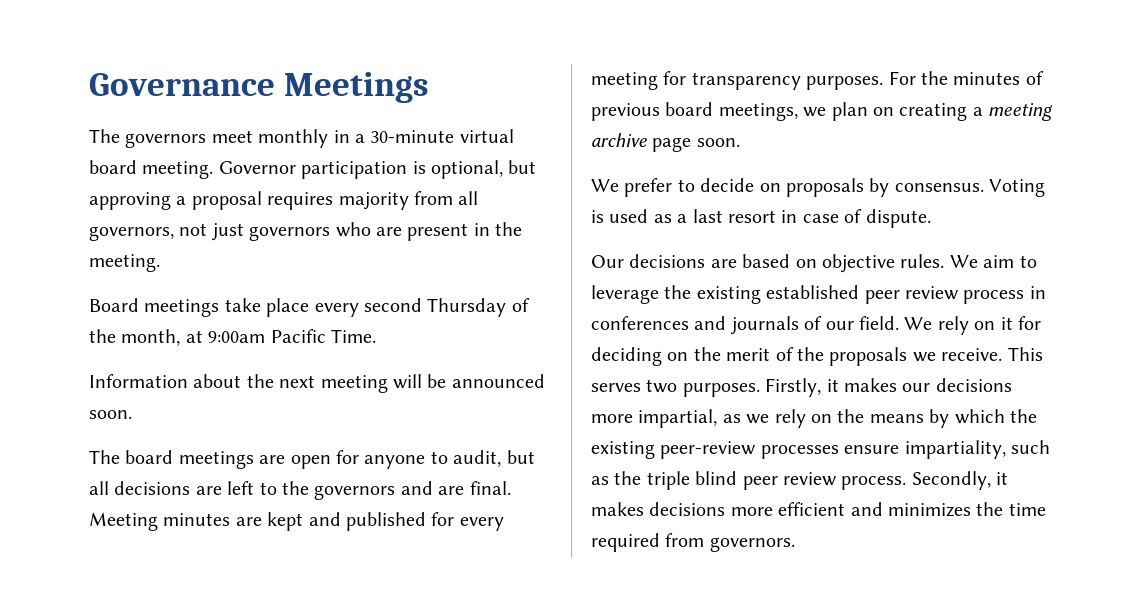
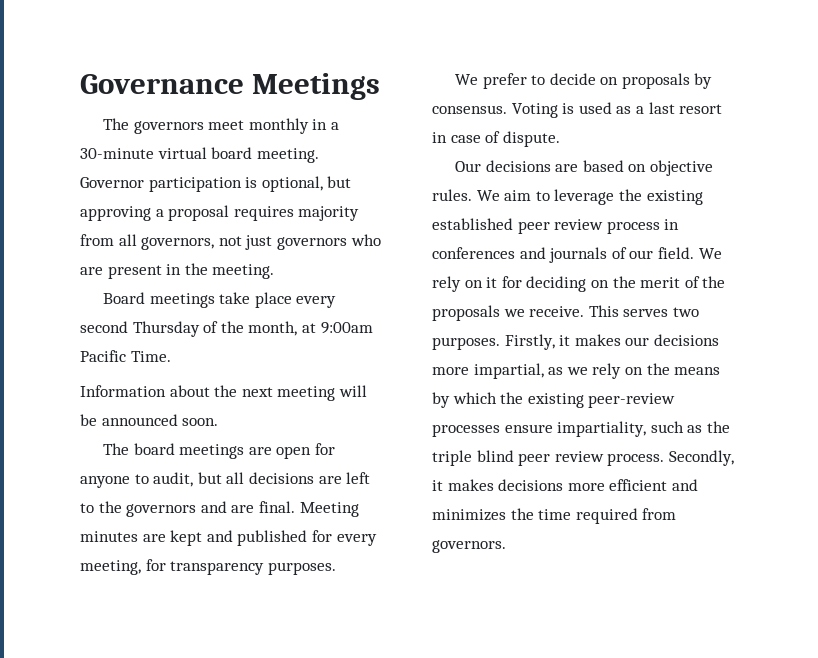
[591,72,658,90] meeting -> [80,560,141,575] meeting,
[888,71,1044,85] [591,102,1054,121] [591,133,740,152] For the minutes of previous board meetings, we plan on creating a meeting archive page soon. -> (336, 568) none

